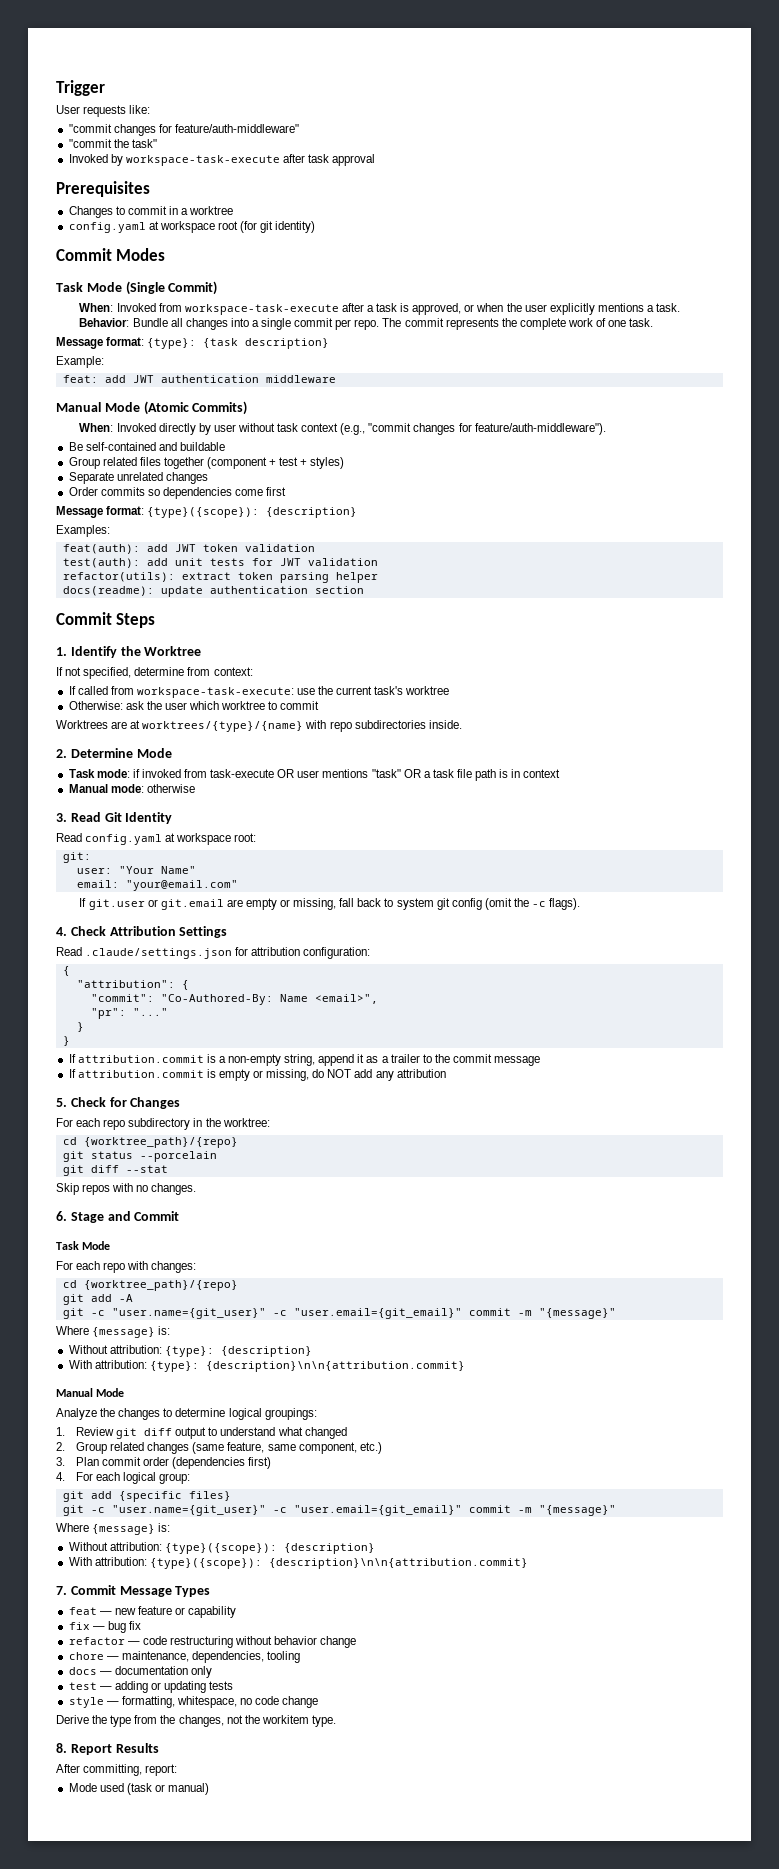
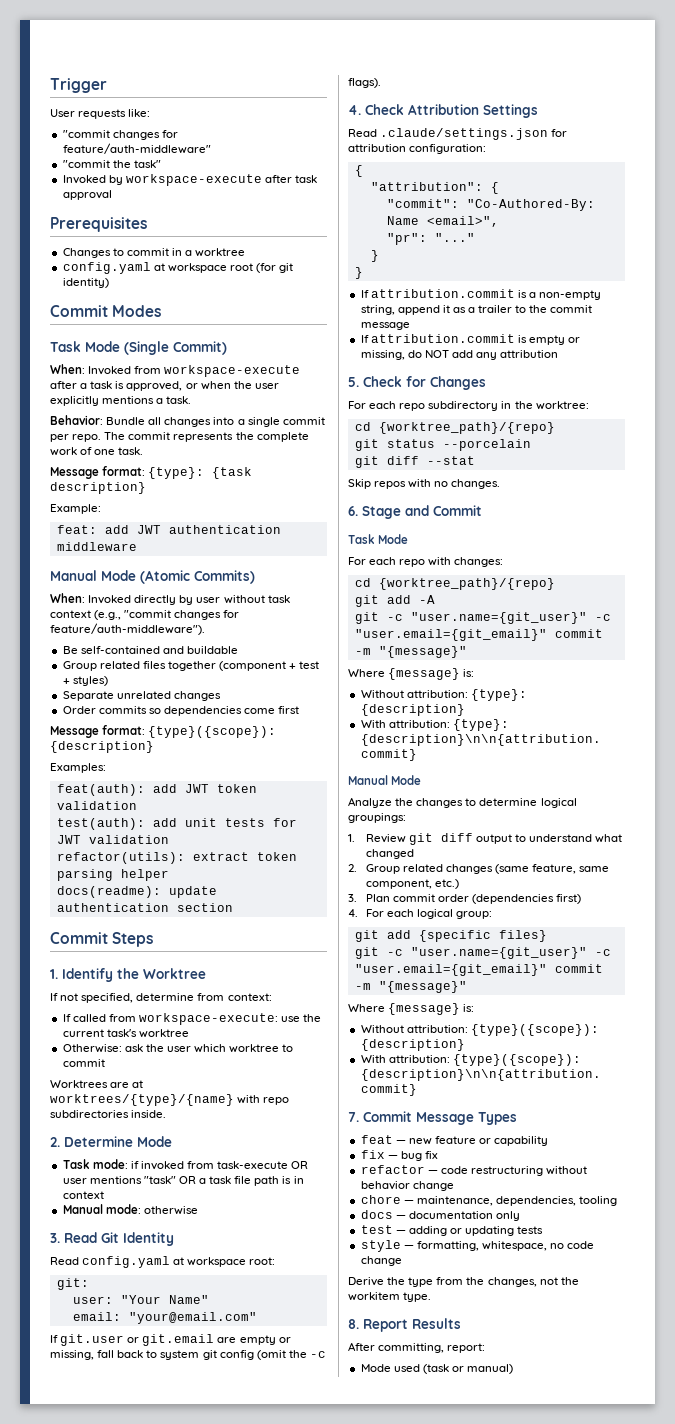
[125,155,280,166] workspace-task-execute -> [125,174,262,186] workspace-execute
[184,304,339,315] workspace-task-execute -> [164,365,301,377] workspace-execute
[136,687,294,698] workspace-task-execute: -> [138,1013,278,1025] workspace-execute:

